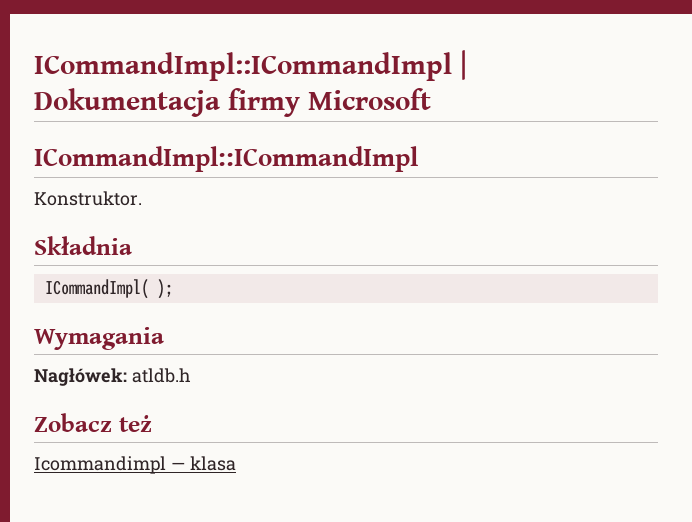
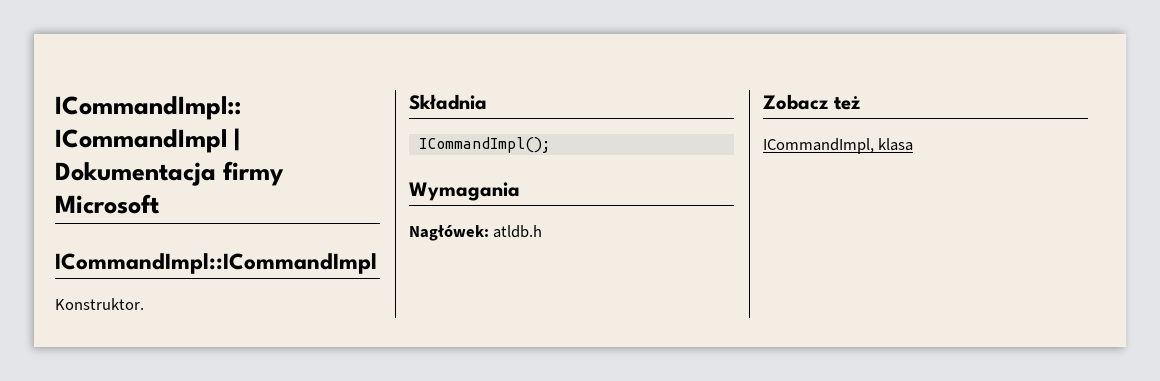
[44,279,173,299] ICommandImpl( ); -> [418,137,550,153] ICommandImpl();
[34,456,185,474] Icommandimpl — -> [763,138,874,154] ICommandImpl,

